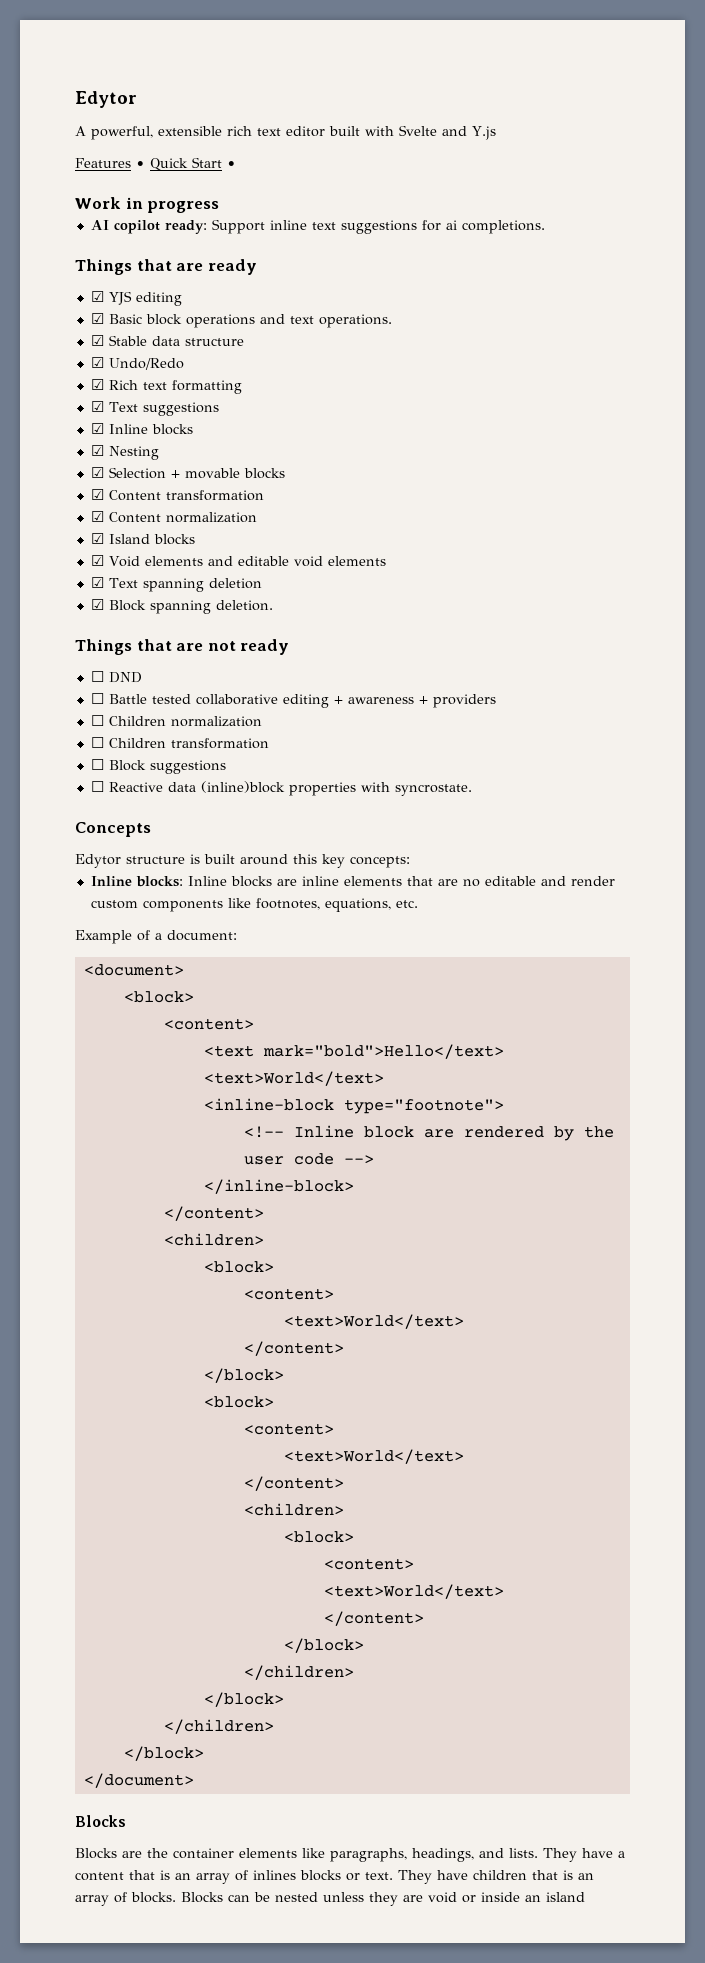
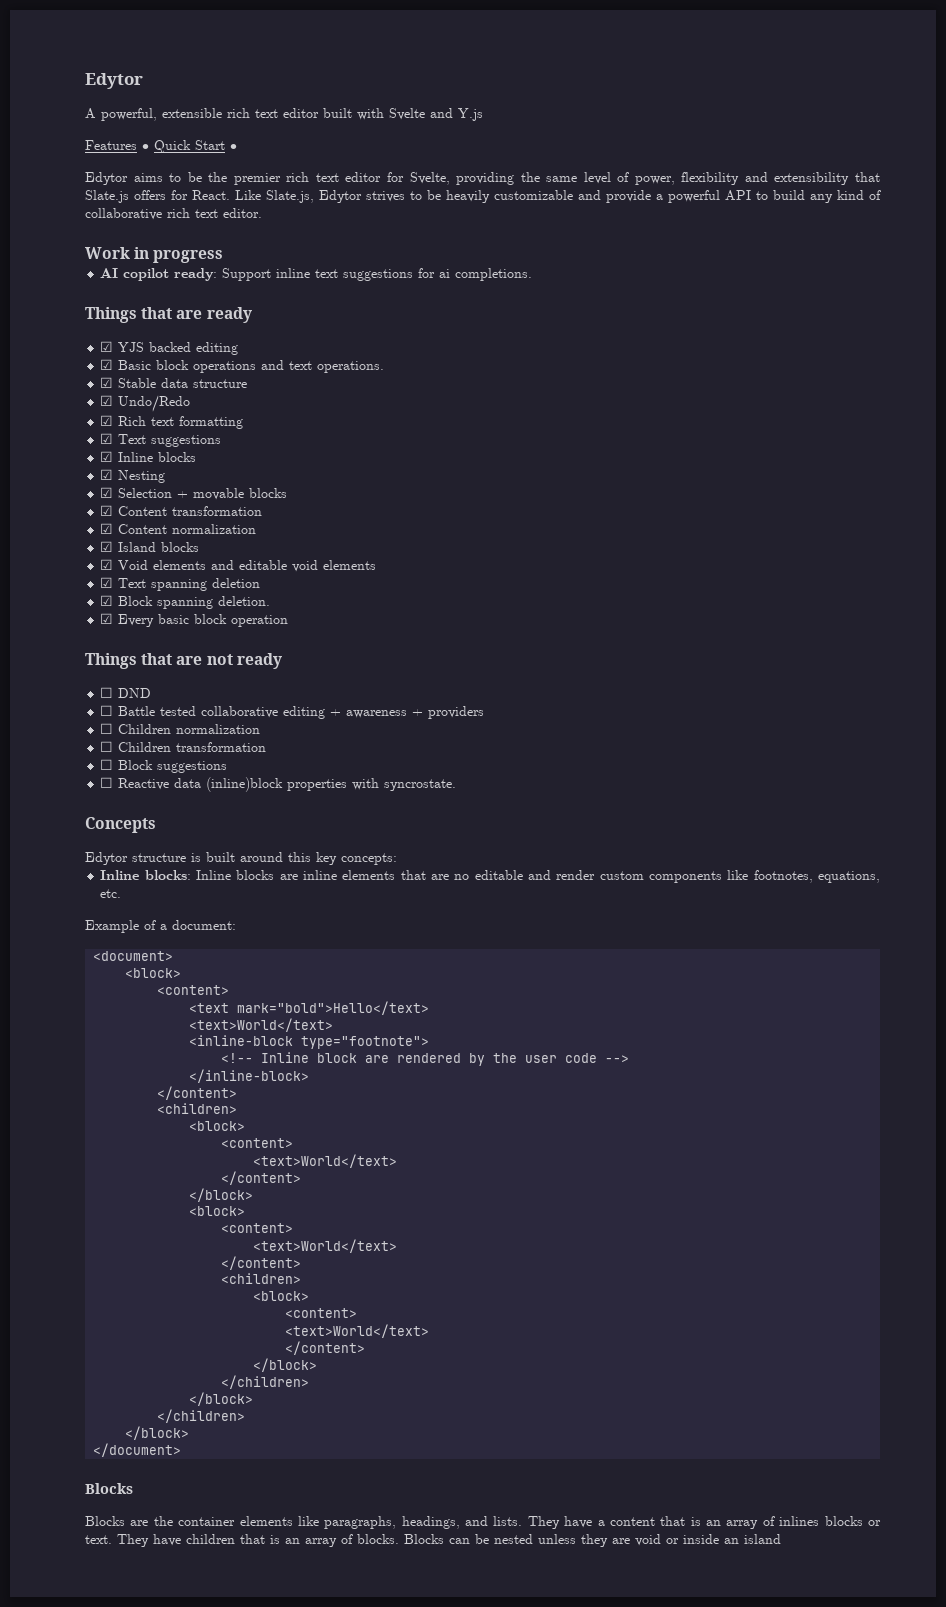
(236, 164) none -> [85,172,880,185] [85,190,881,203] [85,208,262,220] // Edytor aims to be the premier rich text editor for Svelte, providing the same level of power, flexibility and extensibility that Slate.js offers for React. Like Slate.js, Edytor strives to be heavily customizable and provide a powerful API to build any kind of collaborative rich text editor.
(132, 298) none -> [149,342,192,352] backed
(273, 605) none -> [100,613,289,627] // ☑ Every basic block operation

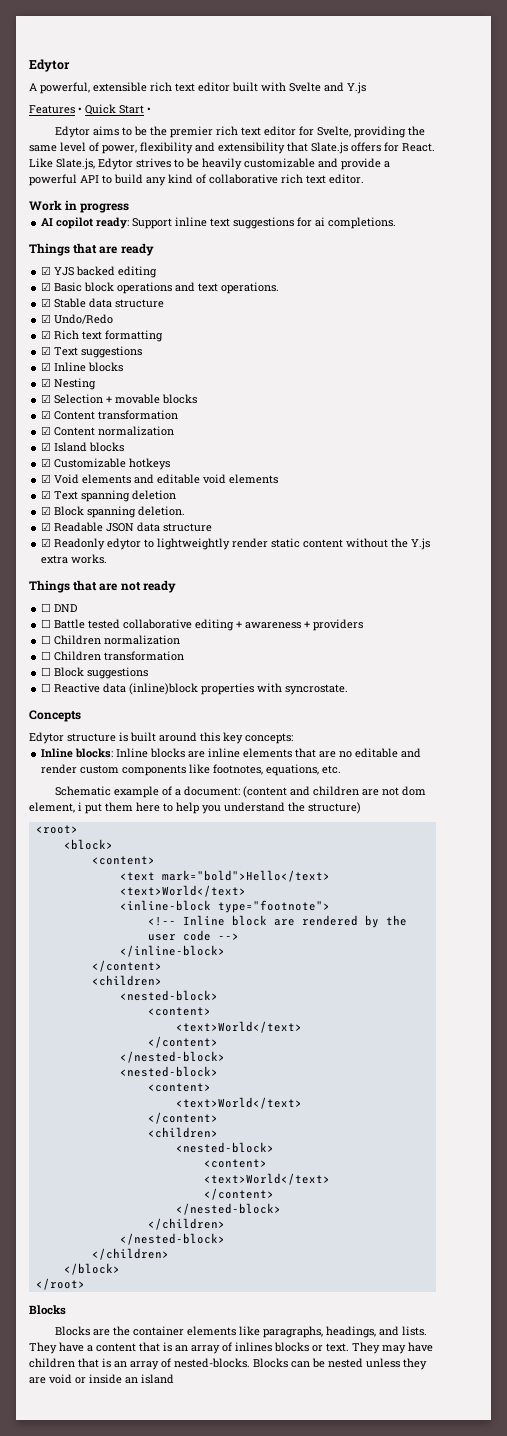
(200, 547) none -> [41,458,171,470] // ☑ Customizable hotkeys
[118,614,289,627] Every basic block operation -> [54,522,213,532] [41,538,431,550] [41,554,108,564] Readable JSON data structure // ☑ Readonly edytor to lightweightly render static content without the Y.js extra works.
[85,920,139,933] Example -> [55,786,160,798] Schematic example
[93,951,174,961] // <document> -> [243,786,427,798] [29,802,361,814] [35,825,78,834] (content and children are not dom element, i put them here to help you understand the structure) // <root>
[189,1121,246,1131] [221,1138,294,1148] [253,1154,398,1168] [221,1171,302,1185] [189,1188,254,1202] [189,1206,246,1216] <block> // <content> // <text>World</text> // </content> // </block> // <block> -> [119,990,218,1001] [147,1007,211,1016] [175,1021,302,1033] [147,1036,218,1048] [119,1051,225,1063] [119,1066,218,1077] <nested-block> // <content> // <text>World</text> // </content> // </nested-block> // <nested-block>
[253,1291,310,1301] [285,1308,358,1318] [285,1324,430,1338] [285,1341,366,1355] [253,1358,318,1372] [221,1375,310,1389] [189,1392,254,1406] [157,1409,246,1423] [125,1426,190,1440] [93,1443,182,1457] <block> // <content> // <text>World</text> // </content> // </block> // </children> // </block> // </children> // </block> // </document> -> [175,1142,274,1153] [203,1159,267,1168] [203,1173,330,1185] [203,1188,274,1200] [175,1203,281,1215] [147,1218,225,1230] [119,1233,225,1245] [91,1248,169,1260] [63,1263,120,1275] [35,1278,85,1290] <nested-block> // <content> // <text>World</text> // </content> // </nested-block> // </children> // </nested-block> // </children> // </block> // </root>
(149, 1540) none -> [382,1345,406,1354] may
[357,1534,399,1544] blocks. -> [174,1358,250,1368] nested-blocks.

